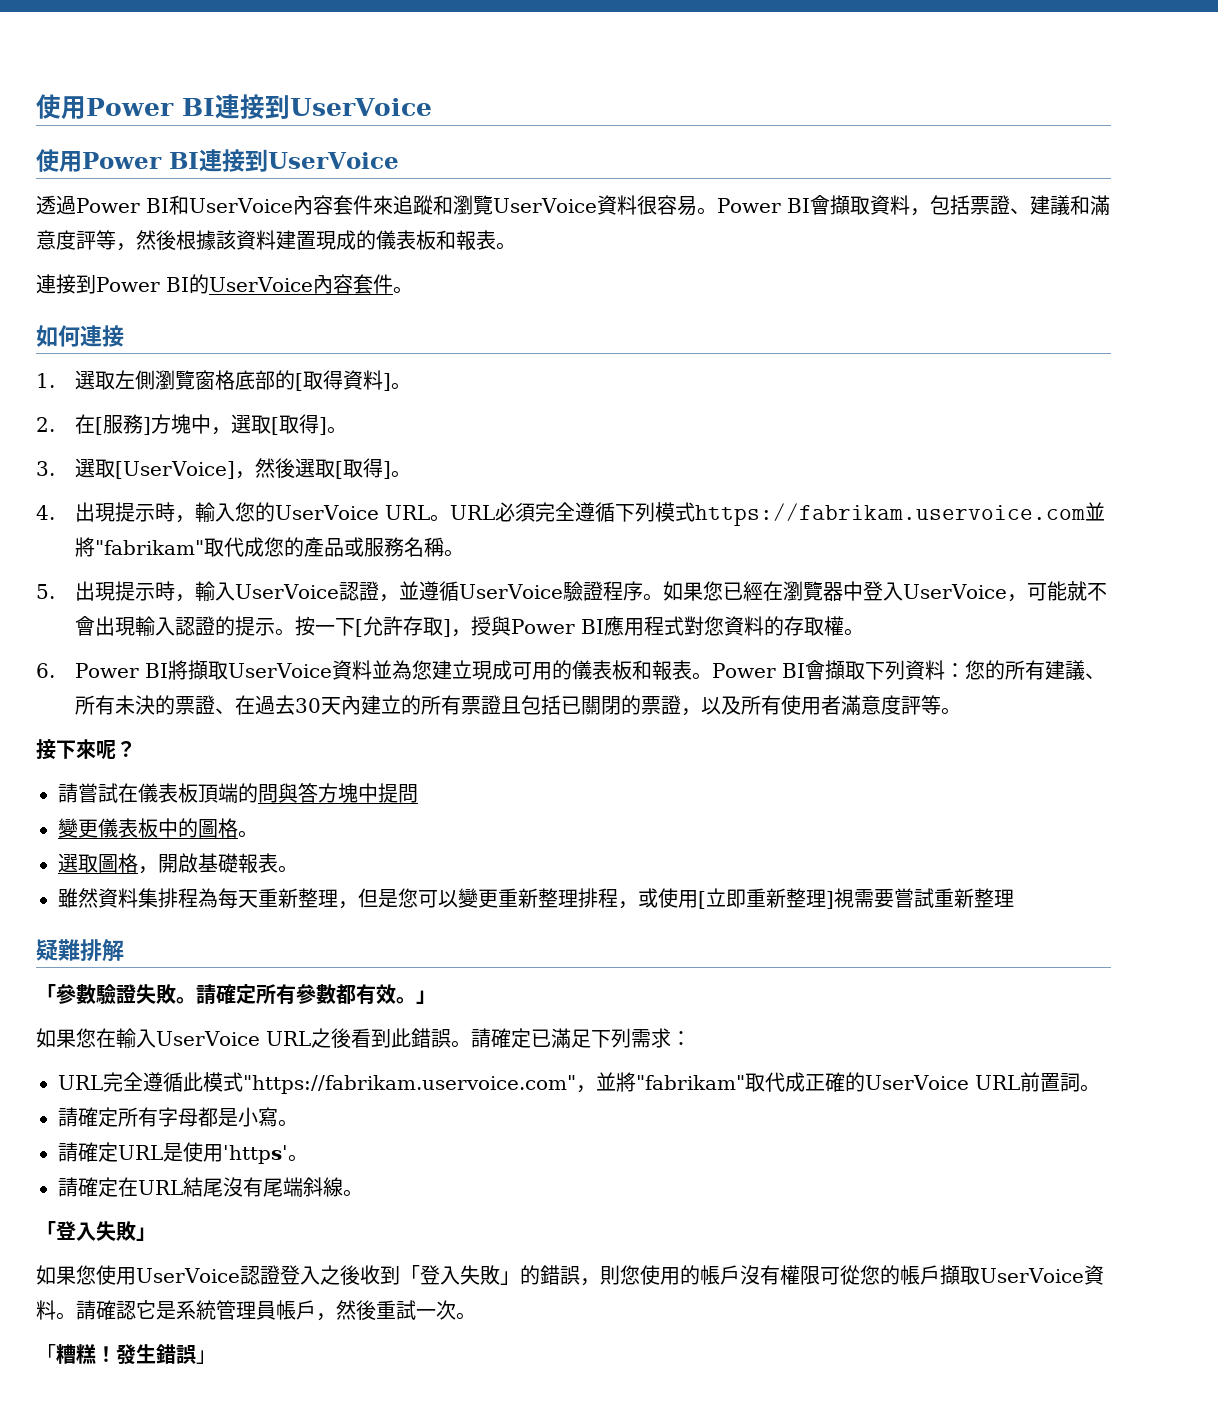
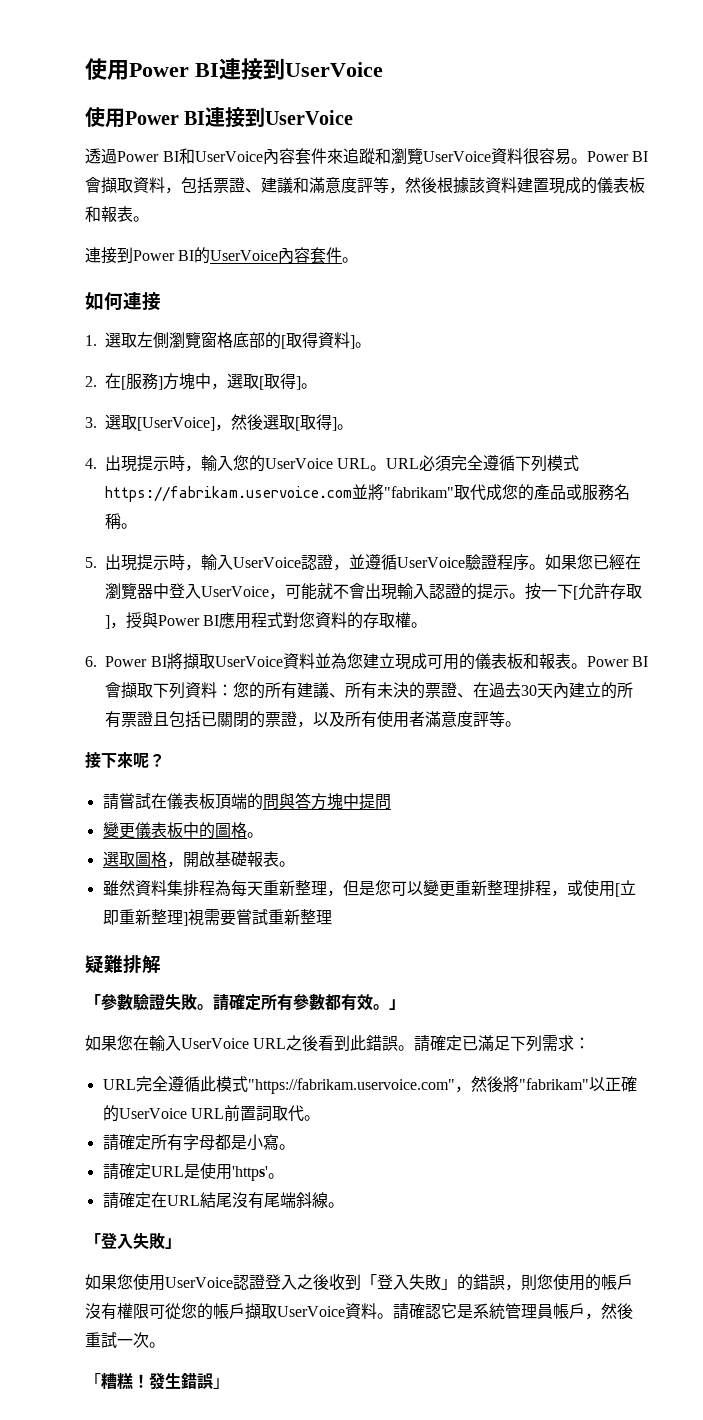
[596,1072,805,1092] 並將"fabrikam"取代成 -> [470,1076,605,1092] 然後將"fabrikam"以
(1080, 1082) none -> [271,1105,304,1122] 取代

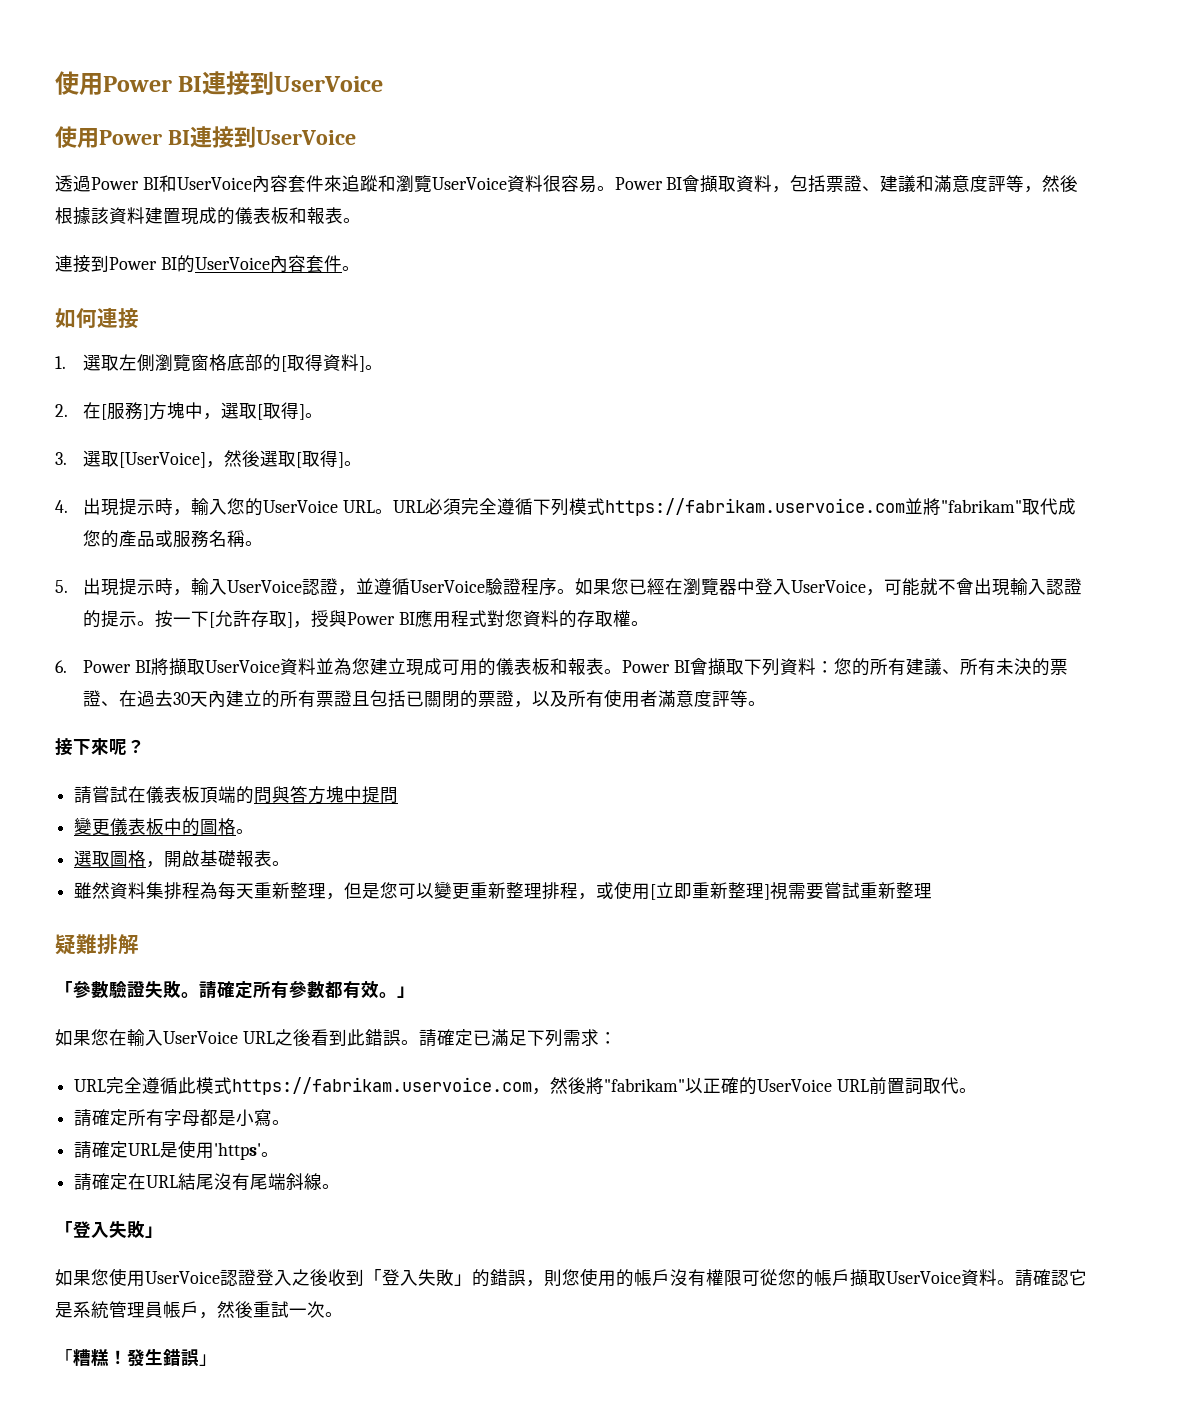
[247,1078,455,1094] "https://fabrikam.uservoice.com" -> [232,1077,533,1095] https://fabrikam.uservoice.com

